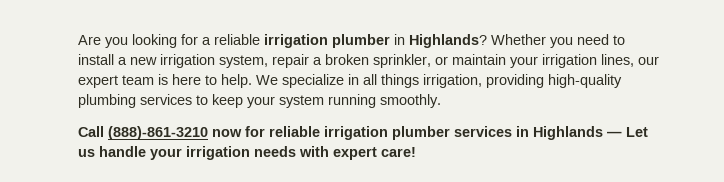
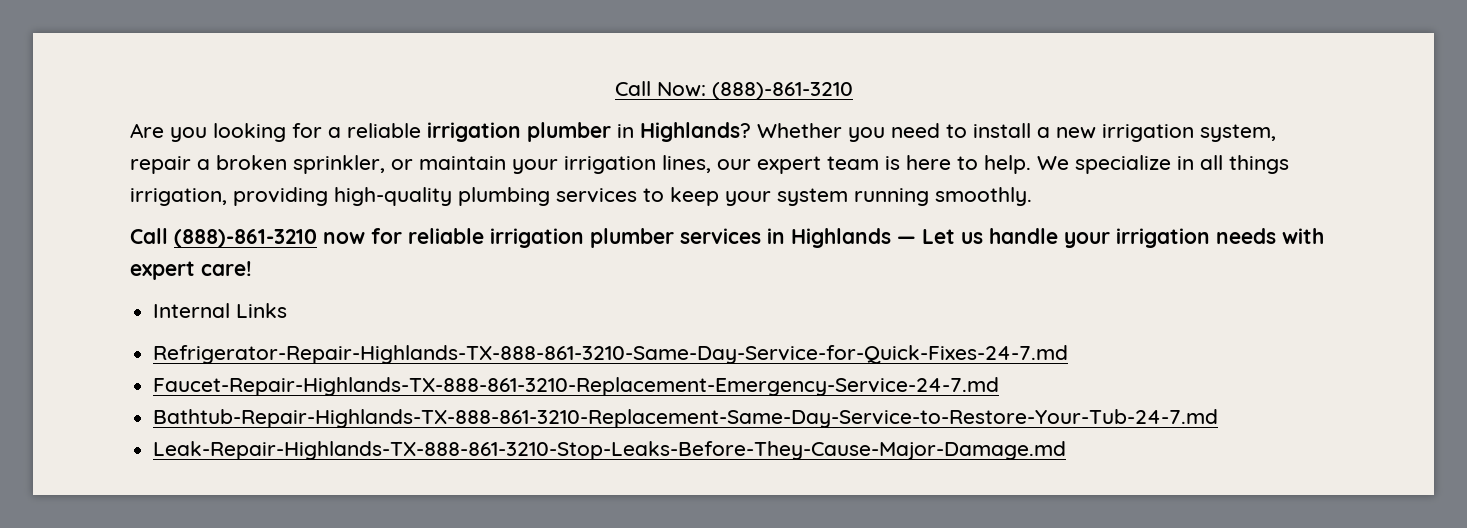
(78, 40) none -> [615,81,853,100] Call Now: (888)-861-3210 //
(416, 152) none -> [153,303,288,318] [153,345,1069,364] [153,377,1000,396] [153,409,1219,428] [153,441,1067,460] // Internal Links // Refrigerator-Repair-Highlands-TX-888-861-3210-Same-Day-Service-for-Quick-Fixes-24-7.md // Faucet-Repair-Highlands-TX-888-861-3210-Replacement-Emergency-Service-24-7.md // Bathtub-Repair-Highlands-TX-888-861-3210-Replacement-Same-Day-Service-to-Restore-Your-Tub-24-7.md // Leak-Repair-Highlands-TX-888-861-3210-Stop-Leaks-Before-They-Cause-Major-Damage.md

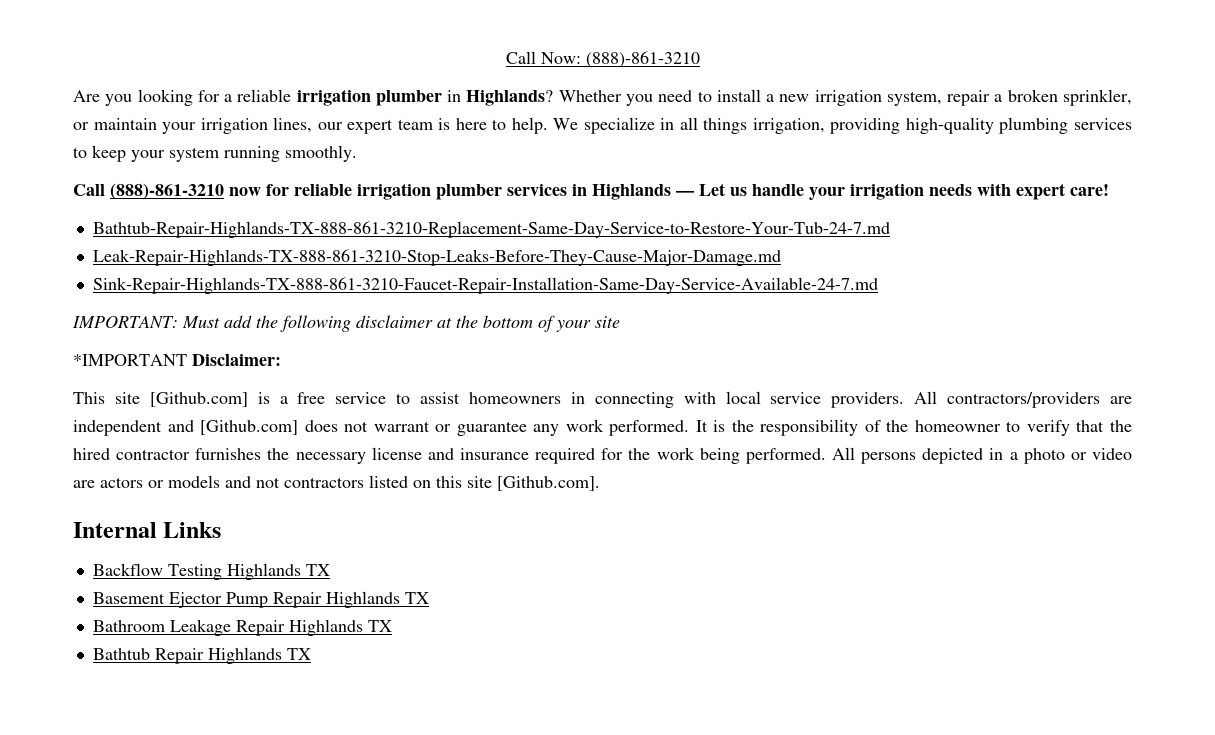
[153,303,288,318] [153,345,1069,364] [153,377,1000,396] [153,409,1219,428] [153,441,1067,460] Internal Links // Refrigerator-Repair-Highlands-TX-888-861-3210-Same-Day-Service-for-Quick-Fixes-24-7.md // Faucet-Repair-Highlands-TX-888-861-3210-Replacement-Emergency-Service-24-7.md // Bathtub-Repair-Highlands-TX-888-861-3210-Replacement-Same-Day-Service-to-Restore-Your-Tub-24-7.md // Leak-Repair-Highlands-TX-888-861-3210-Stop-Leaks-Before-They-Cause-Major-Damage.md -> [92,221,890,238] [92,249,781,266] [92,277,878,294] [72,315,620,332] [73,354,281,366] [73,391,1133,408] [73,419,1132,436] [73,447,1132,464] [73,475,600,491] [73,522,222,538] [92,563,330,580] [92,591,429,608] [92,619,392,636] [92,647,311,664] Bathtub-Repair-Highlands-TX-888-861-3210-Replacement-Same-Day-Service-to-Restore-Your-Tub-24-7.md // Leak-Repair-Highlands-TX-888-861-3210-Stop-Leaks-Before-They-Cause-Major-Damage.md // Sink-Repair-Highlands-TX-888-861-3210-Faucet-Repair-Installation-Same-Day-Service-Available-24-7.md // IMPORTANT: Must add the following disclaimer at the bottom of your site // *IMPORTANT Disclaimer: // This site [Github.com] is a free service to assist homeowners in connecting with local service providers. All contractors/providers are independent and [Github.com] does not warrant or guarantee any work performed. It is the responsibility of the homeowner to verify that the hired contractor furnishes the necessary license and insurance required for the work being performed. All persons depicted in a photo or video are actors or models and not contractors listed on this site [Github.com]. // Internal Links // Backflow Testing Highlands TX // Basement Ejector Pump Repair Highlands TX // Bathroom Leakage Repair Highlands TX // Bathtub Repair Highlands TX

